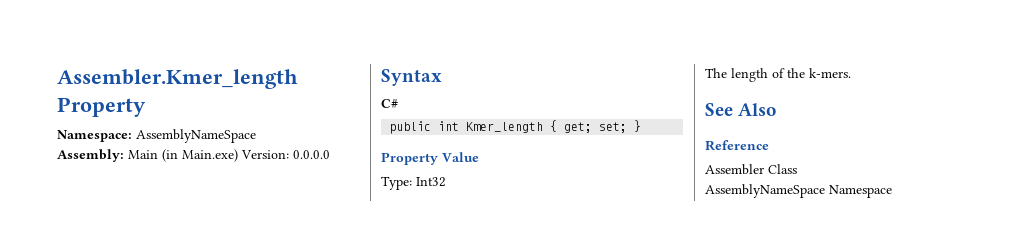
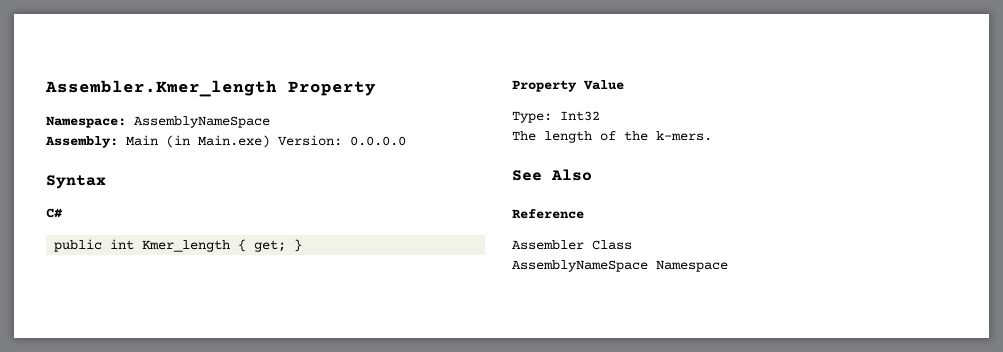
[599,122,628,133] set; -> (287, 246) none

